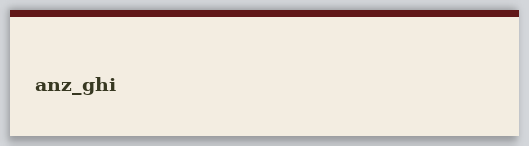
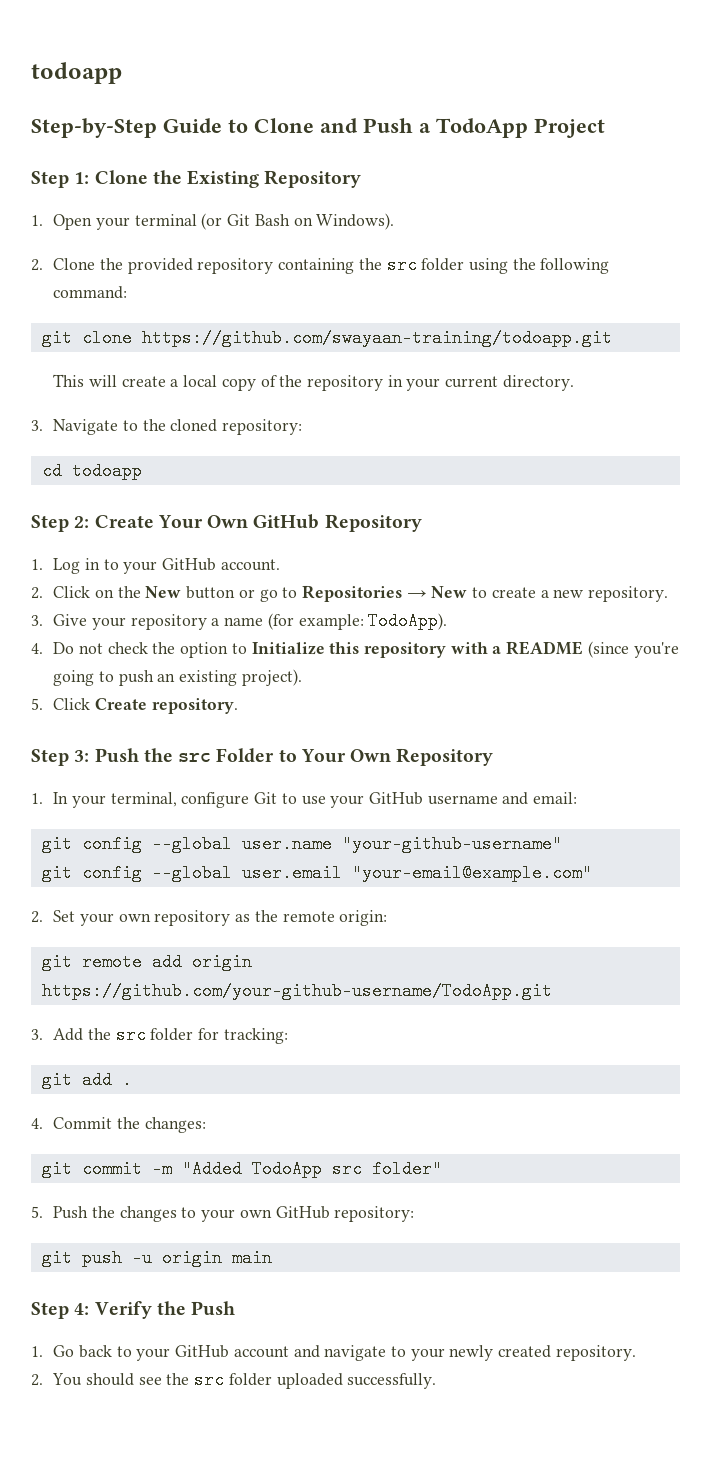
[35,77,116,95] anz_ghi -> [31,62,122,84] [31,118,605,138] [31,170,362,188] [31,213,395,230] [31,256,610,274] [53,286,128,299] [41,329,612,347] [53,374,574,391] [31,419,303,435] [41,462,142,480] [31,514,422,532] [31,558,280,574] [31,585,669,602] [31,612,448,630] [31,641,679,658] [53,669,302,686] [31,698,238,714] [31,748,494,766] [31,792,578,808] [41,835,562,853] [41,864,592,882] [31,910,388,926] [41,953,252,971] [41,982,552,1000] [31,1026,288,1044] [41,1071,132,1089] [31,1117,206,1133] [41,1160,442,1178] [31,1206,415,1222] [41,1249,272,1267] [31,1301,236,1319] [31,1345,636,1361] [31,1371,437,1389] todoapp // Step-by-Step Guide to Clone and Push a TodoApp Project // Step 1: Clone the Existing Repository // 1. Open your terminal (or Git Bash on Windows). // 2. Clone the provided repository containing the src folder using the following command: // git clone https://github.com/swayaan-training/todoapp.git // This will create a local copy of the repository in your current directory. // 3. Navigate to the cloned repository: // cd todoapp // Step 2: Create Your Own GitHub Repository // 1. Log in to your GitHub account. // 2. Click on the New button or go to Repositories → New to create a new repository. // 3. Give your repository a name (for example: TodoApp). // 4. Do not check the option to Initialize this repository with a README (since you're going to push an existing project). // 5. Click Create repository. // Step 3: Push the src Folder to Your Own Repository // 1. In your terminal, configure Git to use your GitHub username and email: // git config --global user.name "your-github-username" // git config --global user.email "your-email@example.com" // 2. Set your own repository as the remote origin: // git remote add origin https://github.com/your-github-username/TodoApp.git // 3. Add the src folder for tracking: // git add . // 4. Commit the changes: // git commit -m "Added TodoApp src folder" // 5. Push the changes to your own GitHub repository: // git push -u origin main // Step 4: Verify the Push // 1. Go back to your GitHub account and navigate to your newly created repository. // 2. You should see the src folder uploaded successfully.

